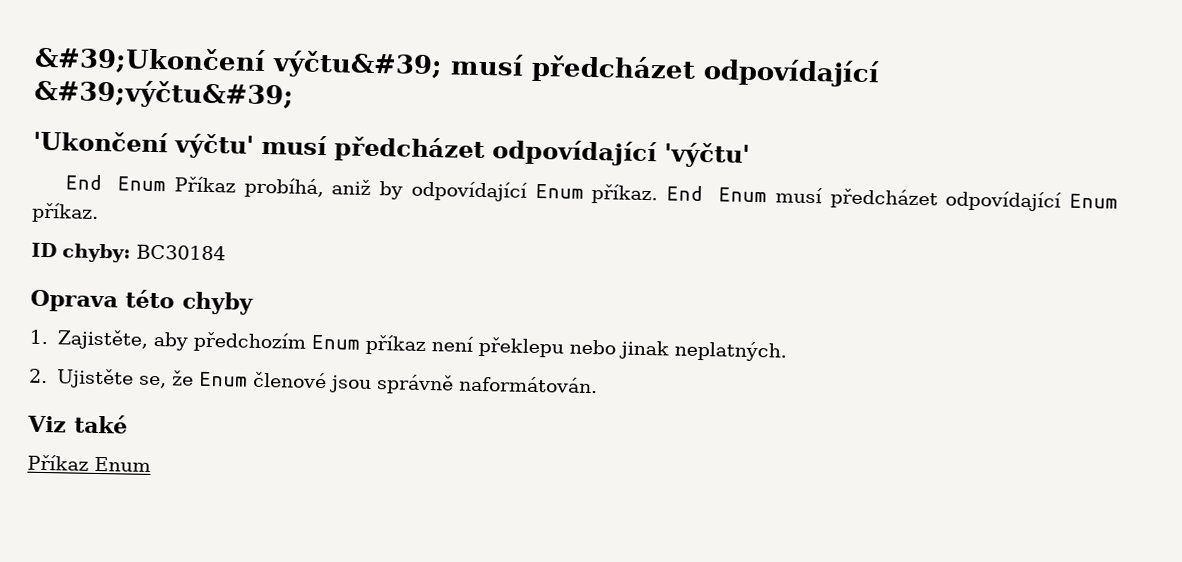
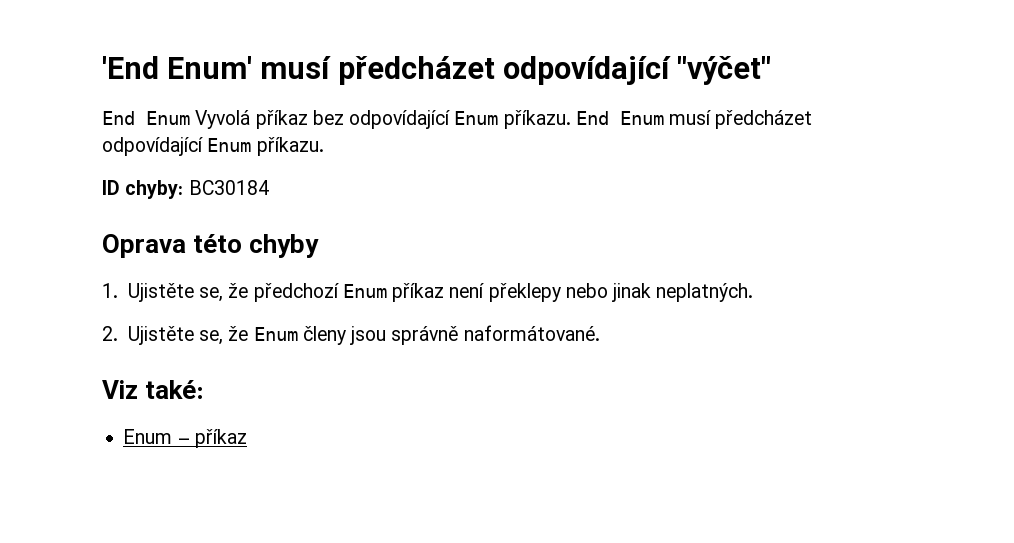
[34,45,880,88] [34,78,294,110] [33,130,750,168] [65,174,659,205] &#39;Ukončení výčtu&#39; musí předcházet odpovídající &#39;výčtu&#39; // 'Ukončení výčtu' musí předcházet odpovídající 'výčtu' // End Enum Příkaz probíhá, aniž by odpovídající Enum příkaz. -> [102,56,772,85] [102,110,571,129] 'End Enum' musí předcházet odpovídající "výčet" // End Enum Vyvolá příkaz bez odpovídající Enum příkazu.
[31,202,99,223] příkaz. -> [256,137,324,156] příkazu.
[56,329,306,353] Zajistěte, aby předchozím -> [127,283,339,302] Ujistěte se, že předchozí
[477,336,564,358] překlepu -> [488,283,561,302] překlepy
[252,371,327,389] členové -> [302,326,346,345] členy
[457,375,598,394] naformátován. -> [463,325,600,341] naformátované.
[74,414,128,434] [27,454,151,472] také // Příkaz Enum -> [145,380,205,399] [123,429,247,448] také: // Enum – příkaz

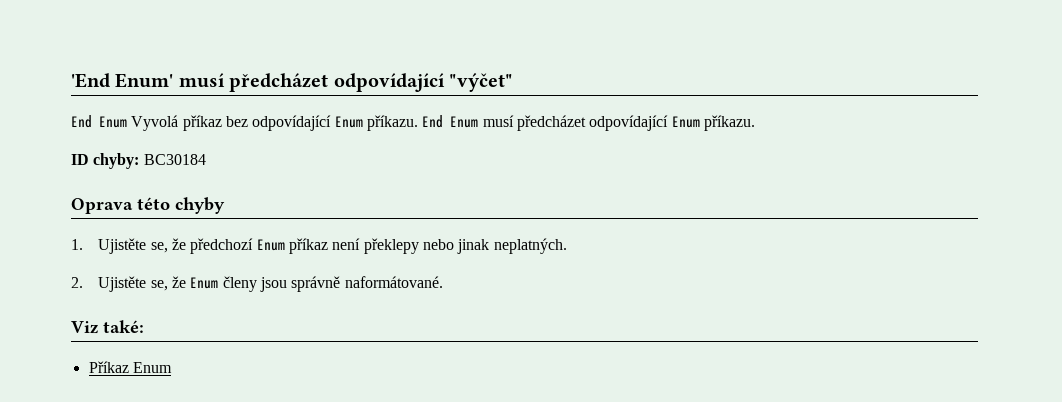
[123,429,247,448] Enum – příkaz -> [88,361,172,373] Příkaz Enum

